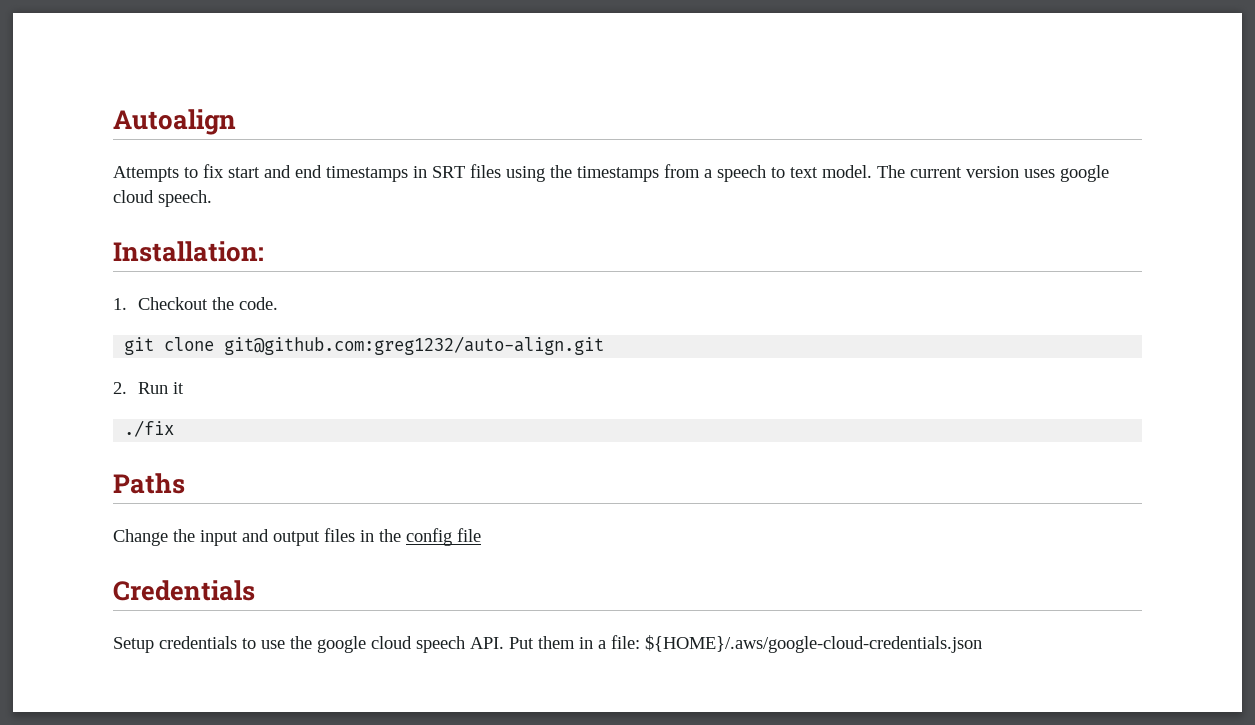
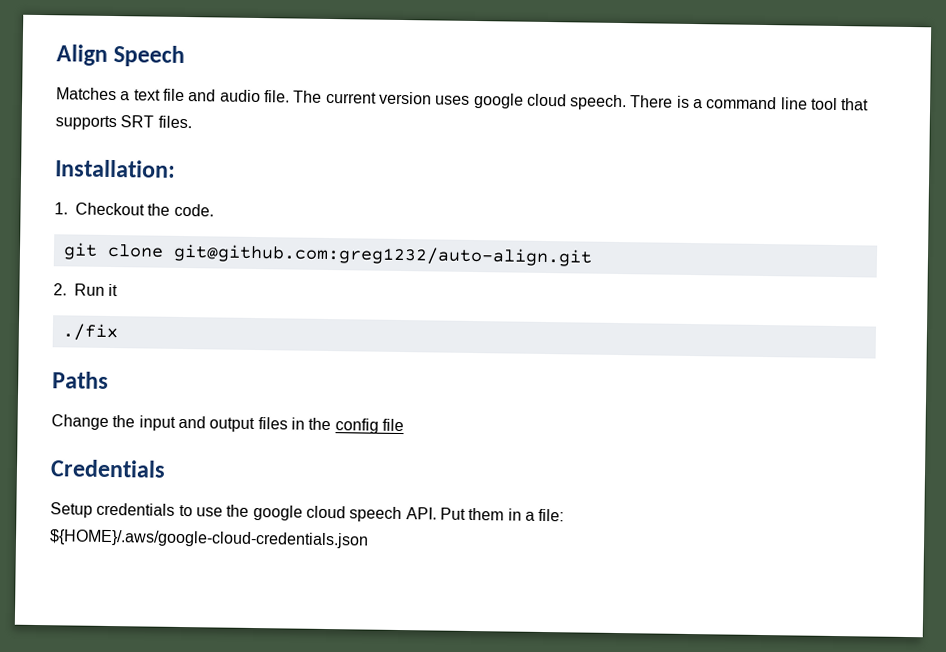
[113,109,236,135] [113,164,872,182] Autoalign // Attempts to fix start and end timestamps in SRT files using the timestamps from a speech to text model. -> [56,44,186,68] [56,87,290,103] Align Speech // Matches a text file and audio file.
(212, 198) none -> [630,95,870,111] [55,115,192,131] There is a command line tool that supports SRT files.

